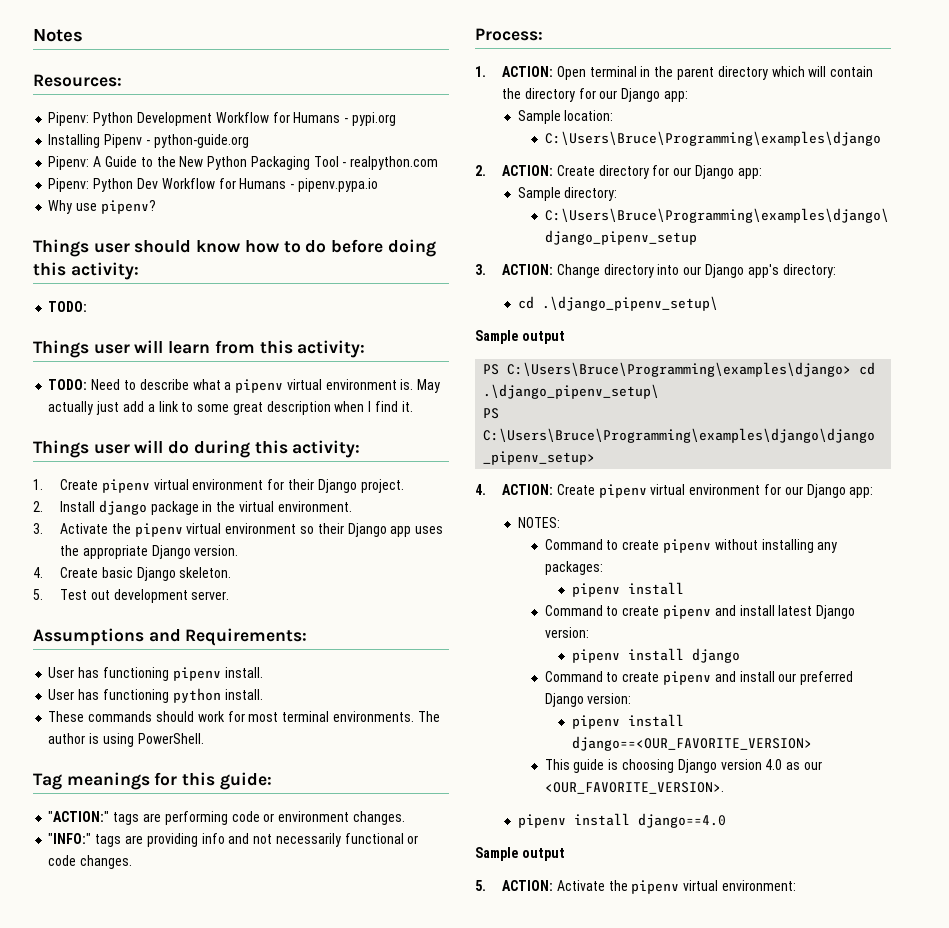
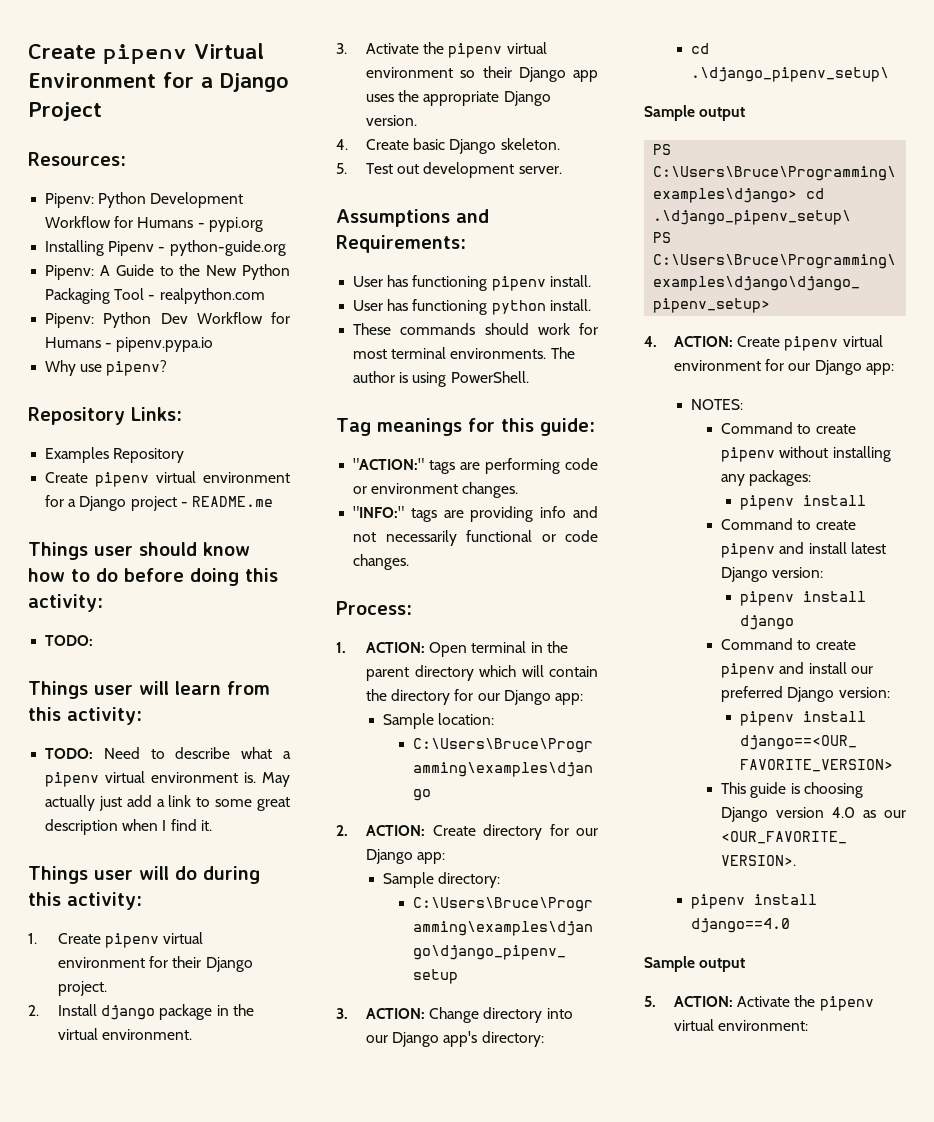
[33,29,83,42] Notes -> [28,43,264,65] [28,72,289,92] [28,102,102,121] Create pipenv Virtual Environment for a Django Project
(156, 207) none -> [28,407,182,425] [45,447,185,463] [45,471,290,487] [45,495,273,511] // Repository Links: // Examples Repository // Create pipenv virtual environment for a Django project - README.me

